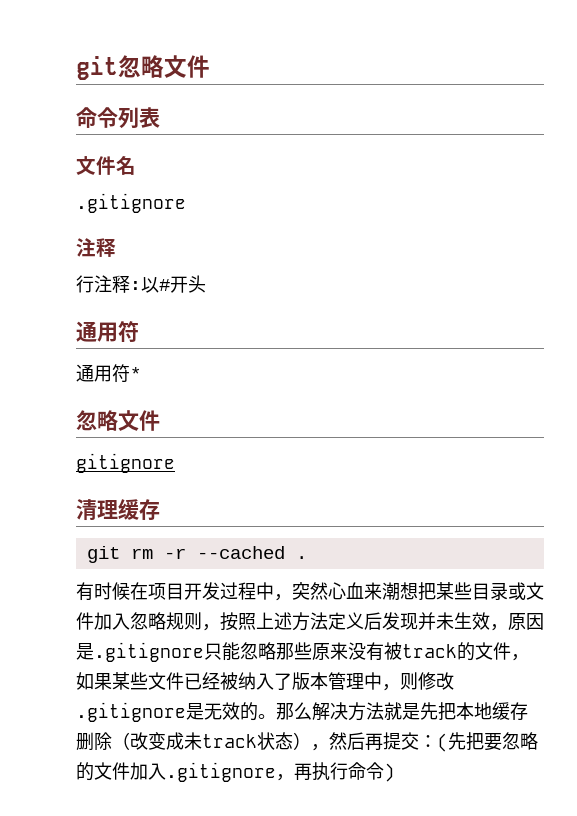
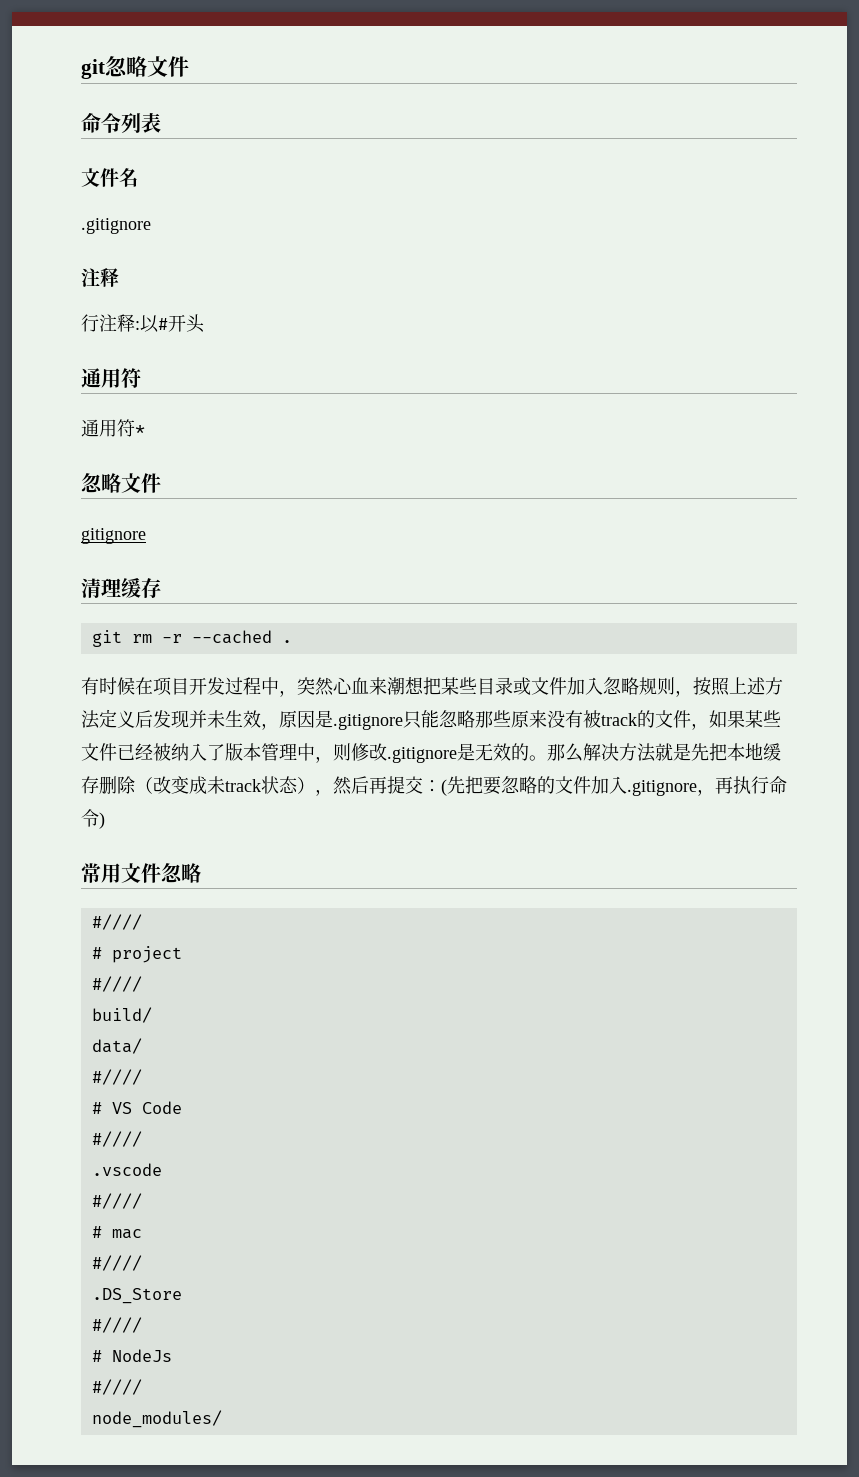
(395, 772) none -> [81,863,201,883] [91,914,142,930] [91,946,182,963] [91,976,142,992] [91,1007,152,1023] [91,1038,142,1054] [91,1069,142,1085] [91,1101,182,1114] [91,1131,142,1147] [91,1163,162,1176] [91,1193,142,1209] [91,1226,142,1239] [91,1255,142,1271] [91,1288,182,1304] [91,1317,142,1333] [91,1349,172,1362] [91,1379,142,1395] [91,1410,222,1428] // 常用文件忽略 // #//// // # project // #//// // build/ // data/ // #//// // # VS Code // #//// // .vscode // #//// // # mac // #//// // .DS_Store // #//// // # NodeJs // #//// // node_modules/

